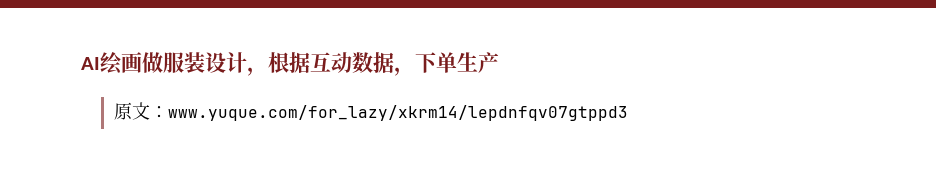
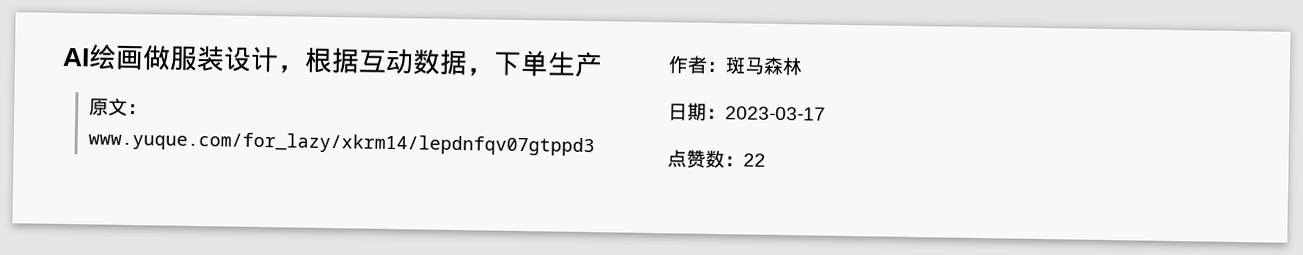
(629, 113) none -> [668,55,803,76] [668,102,826,121] [667,149,766,169] // 作者：斑马森林 // 日期：2023-03-17 // 点赞数：22

